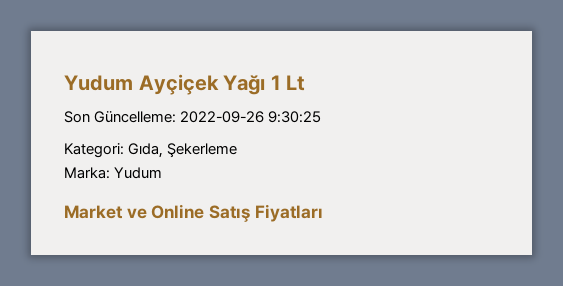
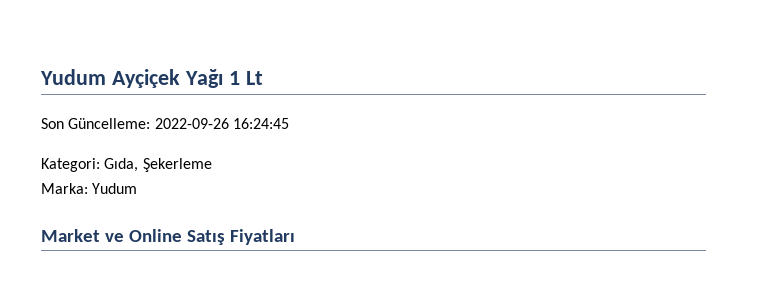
[268,111,322,123] 9:30:25 -> [232,118,289,129] 16:24:45

